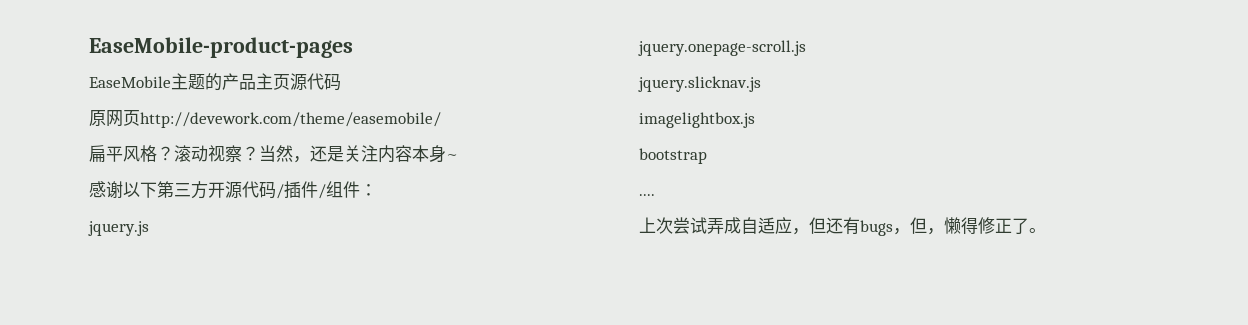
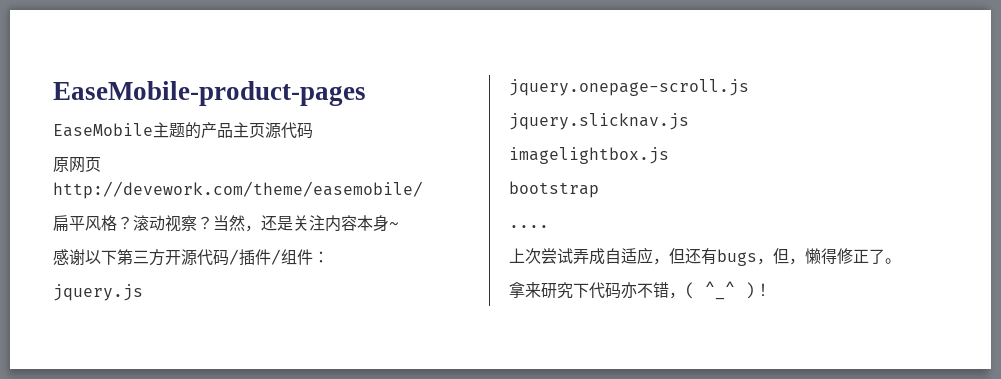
(1046, 230) none -> [509,281,771,300] // 拿来研究下代码亦不错，( ^_^ )！

